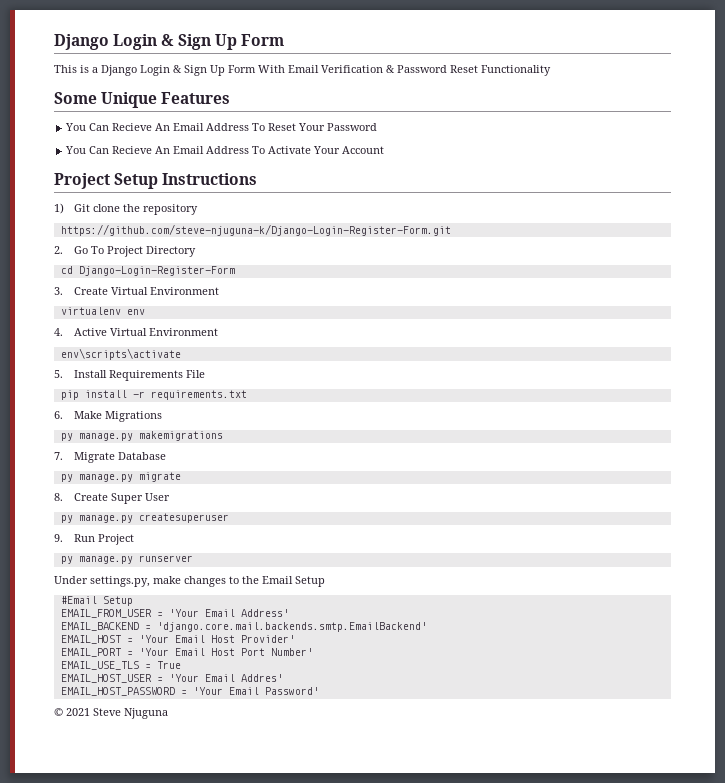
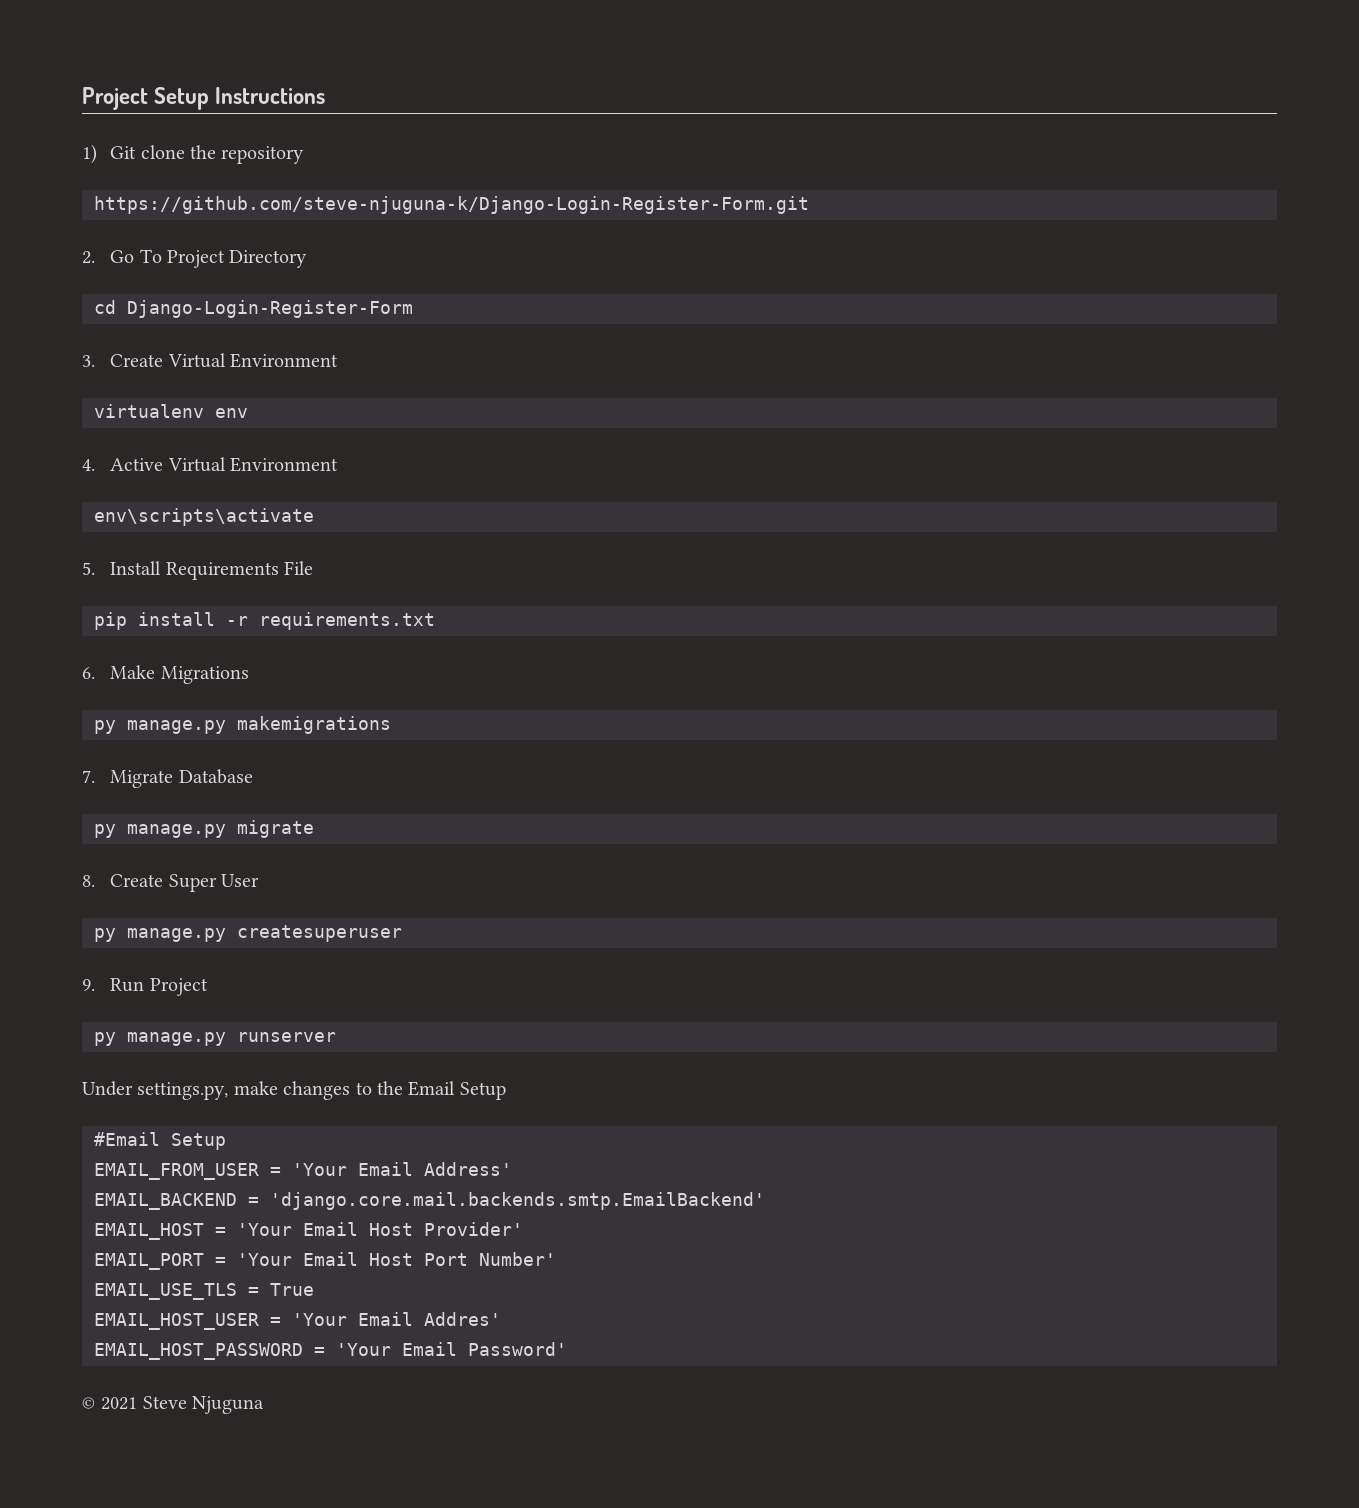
[54,34,284,50] [54,65,551,76] [54,92,231,108] [65,123,378,131] [65,146,385,154] Django Login & Sign Up Form // This is a Django Login & Sign Up Form With Email Verification & Password Reset Functionality // Some Unique Features // You Can Recieve An Email Address To Reset Your Password // You Can Recieve An Email Address To Activate Your Account // -> (82, 98) none

